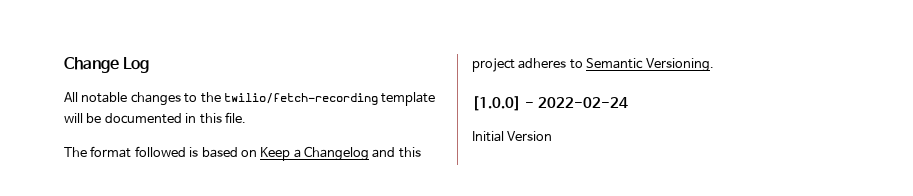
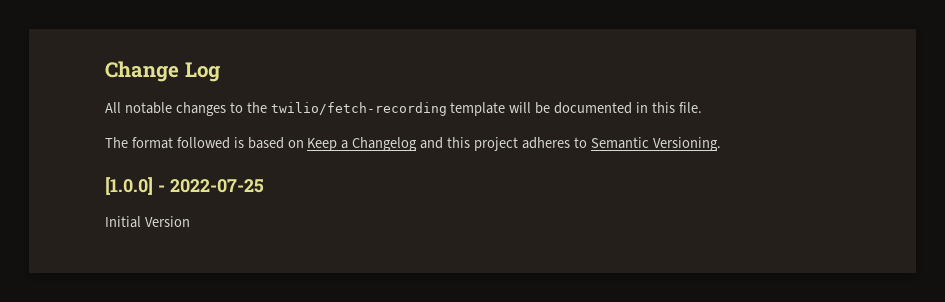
[537,97,628,108] 2022-02-24 -> [169,179,264,193] 2022-07-25

